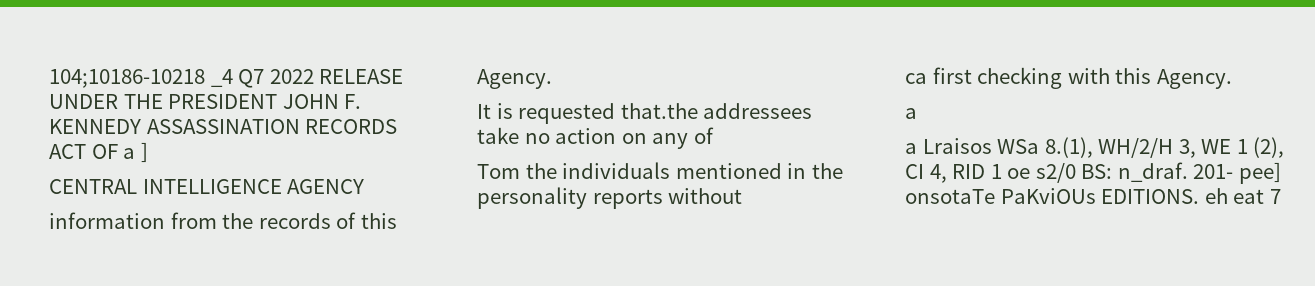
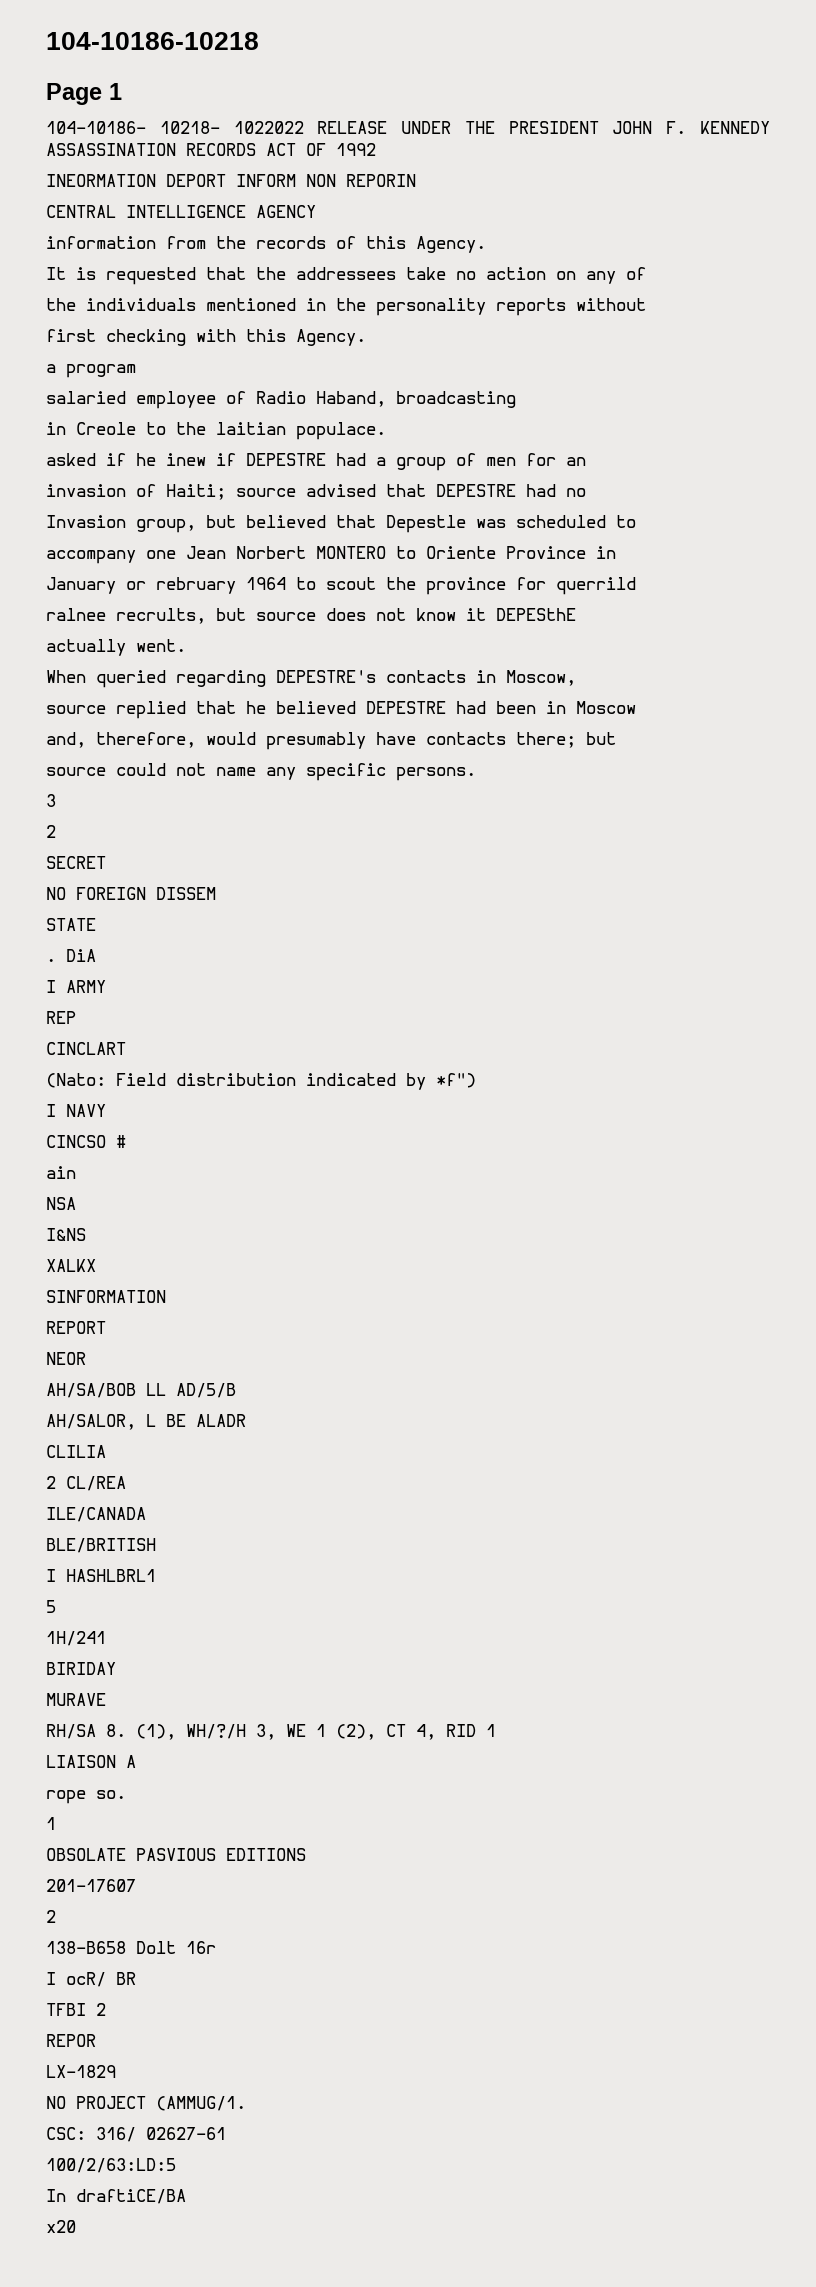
[49,69,314,88] 104;10186-10218 _4 Q7 2022 -> [46,32,259,50] [46,83,122,105] [46,121,304,134] 104-10186-10218 // Page 1 // 104-10186- 10218- 1022022
[123,142,148,163] a ] -> [336,143,376,156] [46,174,416,187] 1992 // INEORMATION DEPORT INFORM NON REPORIN
[620,103,698,119] that.the -> [206,267,286,280] that the
[477,164,520,179] Tom -> (646, 273) none
[905,73,927,84] ca -> (646, 304) none
[905,137,1174,158] // a Lraisos WSa 8.(1), WH/2/H -> [66,364,136,378] [46,391,516,409] [46,422,386,440] [46,453,586,471] [46,484,586,500] [46,515,636,533] [46,546,616,564] [46,577,636,595] [46,608,576,624] [46,639,186,656] [46,670,576,688] [46,701,636,719] [46,732,616,750] [46,763,476,781] [46,794,56,807] [46,825,56,838] [46,856,106,869] [46,887,216,900] [46,918,96,931] [46,949,96,962] [46,980,106,993] [46,1011,76,1024] [46,1042,126,1055] [46,1073,476,1090] [46,1104,106,1117] [46,1135,126,1148] [46,1166,76,1179] [46,1197,76,1210] [46,1228,86,1241] [46,1259,96,1272] [46,1290,166,1303] [46,1321,106,1334] [46,1352,86,1365] [46,1383,236,1398] [46,1414,246,1430] [46,1445,106,1458] [46,1476,126,1491] [46,1507,146,1522] [46,1538,156,1553] [46,1569,156,1582] [46,1600,56,1613] [46,1631,106,1646] [46,1662,116,1675] [46,1693,106,1706] [46,1724,246,1740] program // salaried employee of Radio Haband, broadcasting // in Creole to the laitian populace. // asked if he inew if DEPESTRE had a group of men for an // invasion of Haiti; source advised that DEPESTRE had no // Invasion group, but believed that Depestle was scheduled to // accompany one Jean Norbert MONTERO to Oriente Province in // January or rebruary 1964 to scout the province for querrild // ralnee recrults, but source does not know it DEPESthE // actually went. // When queried regarding DEPESTRE's contacts in Moscow, // source replied that he believed DEPESTRE had been in Moscow // and, therefore, would presumably have contacts there; but // source could not name any specific persons. // 3 // 2 // SECRET // NO FOREIGN DISSEM // STATE // . DiA // I ARMY // REP // CINCLART // (Nato: Field distribution indicated by *f") // I NAVY // CINCSO # // ain // NSA // I&NS // XALKX // SINFORMATION // REPORT // NEOR // AH/SA/BOB LL AD/5/B // AH/SALOR, L BE ALADR // CLILIA // 2 CL/REA // ILE/CANADA // BLE/BRITISH // I HASHLBRL1 // 5 // 1H/241 // BIRIDAY // MURAVE // RH/SA 8. (1), WH/?/H
[905,164,924,179] CI -> [386,1724,406,1737] CT
[1007,162,1281,184] [905,188,1281,204] oe s2/0 BS: n_draf. 201- pee] onsotaTe PaKviOUs EDITIONS. eh eat 7 -> [46,1755,136,1768] [46,1790,126,1804] [46,1817,56,1830] [46,1848,306,1861] [46,1879,136,1892] [46,1910,56,1923] [46,1941,216,1954] [46,1972,136,1987] [46,2003,106,2016] [46,2034,96,2047] [46,2065,116,2078] [46,2096,246,2111] [46,2127,226,2142] [46,2158,176,2173] [46,2189,186,2204] [46,2220,76,2233] // LIAISON A // rope so. // 1 // OBSOLATE PASVIOUS EDITIONS // 201-17607 // 2 // 138-B658 Dolt 16r // I ocR/ BR // TFBI 2 // REPOR // LX-1829 // NO PROJECT (AMMUG/1. // CSC: 316/ 02627-61 // 100/2/63:LD:5 // In draftiCE/BA // x20

